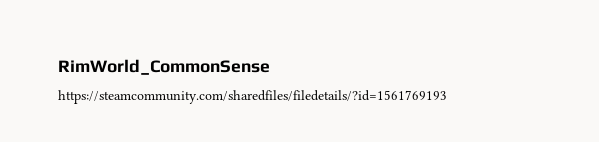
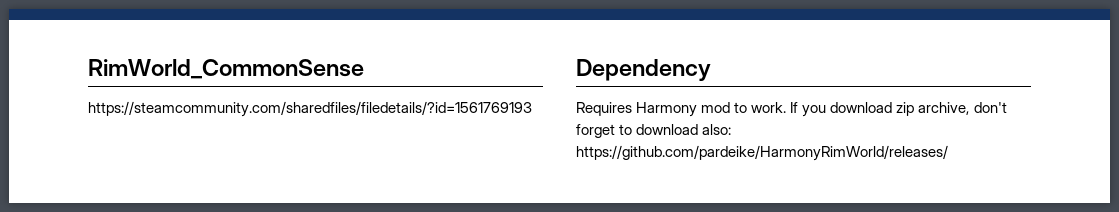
(447, 97) none -> [576,59,711,81] [576,102,1007,117] [576,124,732,138] [576,145,948,161] // Dependency // Requires Harmony mod to work. If you download zip archive, don't forget to download also: https://github.com/pardeike/HarmonyRimWorld/releases/

